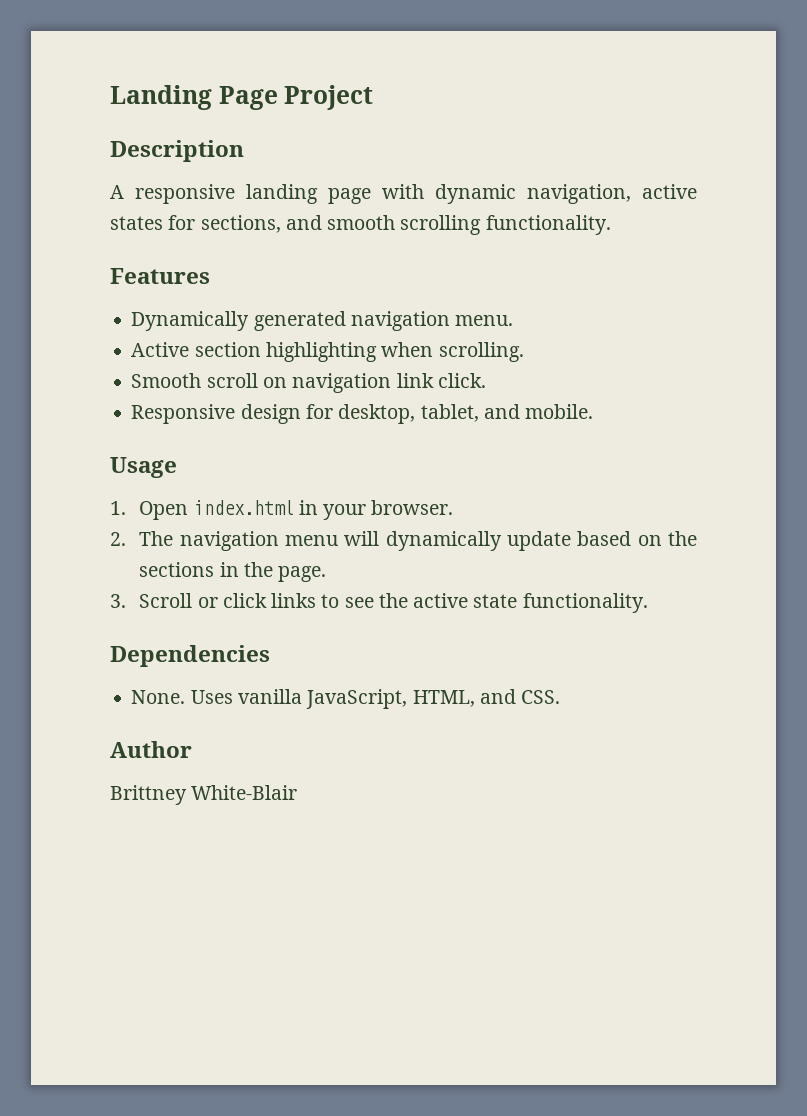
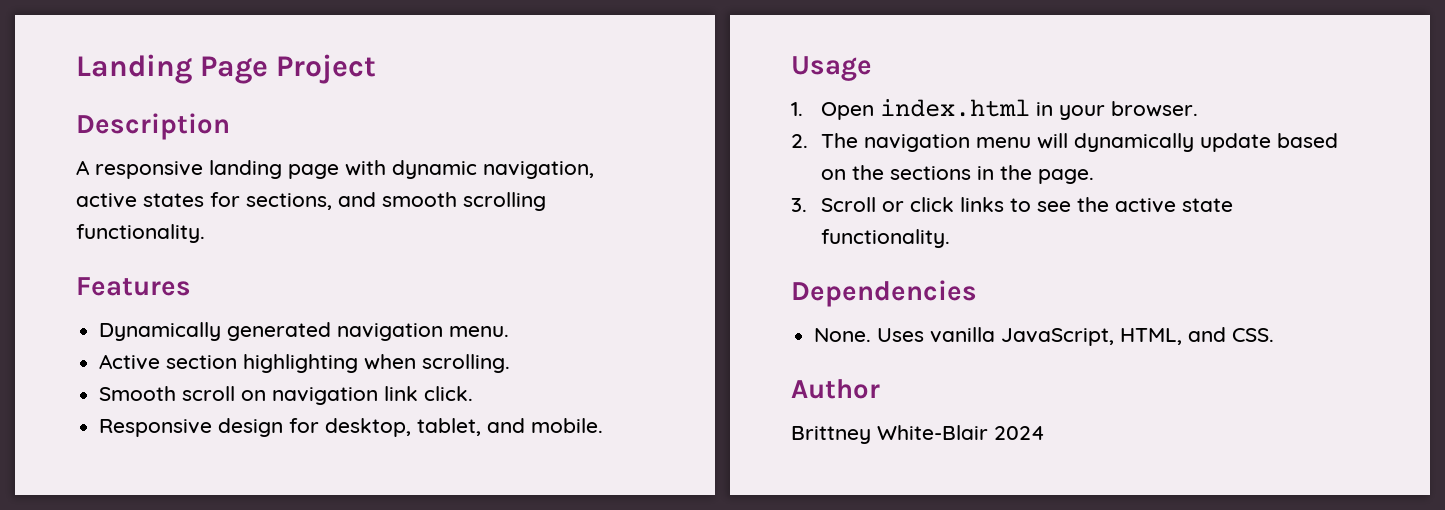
(298, 792) none -> [994,426,1045,440] 2024

